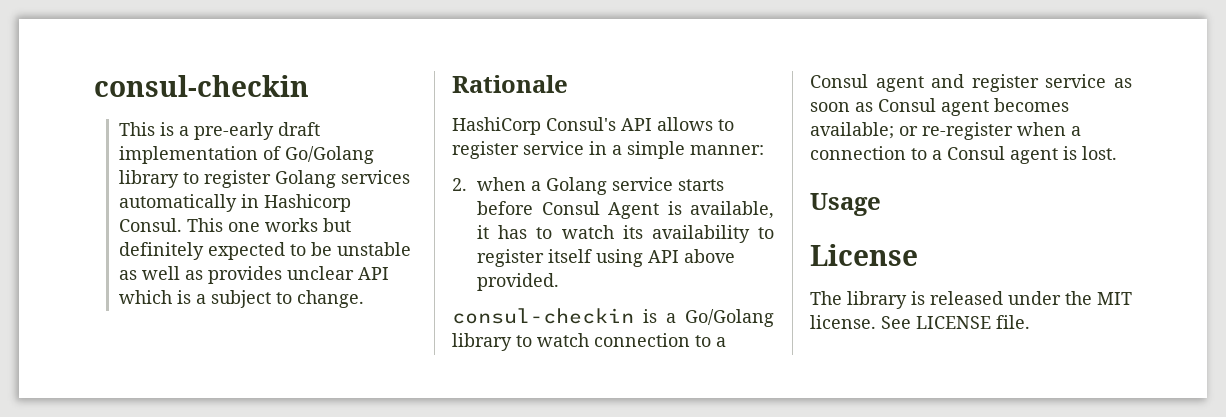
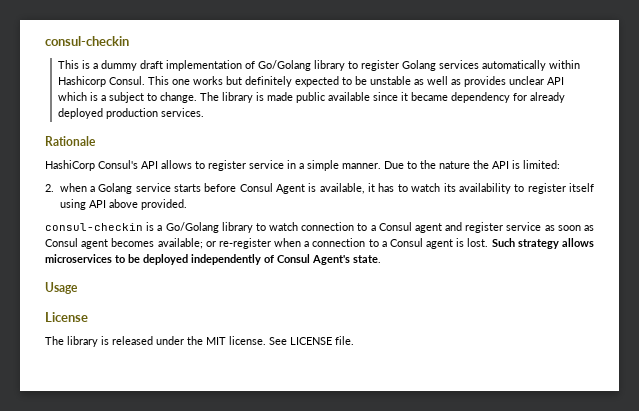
[194,122,275,140] pre-early -> [100,60,137,71] dummy
[241,194,260,208] in -> [548,60,580,69] within
(365, 299) none -> [199,92,565,103] [57,108,204,119] The library is made public available since it became dependency for already deployed production services.
[690,145,764,155] manner: -> [342,160,560,169] manner. Due to the nature the API is limited:
(1117, 153) none -> [491,238,595,249] [45,254,381,265] Such strategy allows microservices to be deployed independently of Consul Agent's state.

